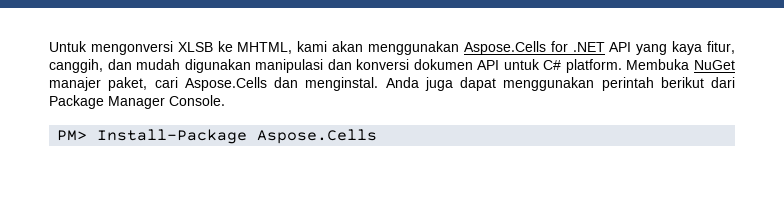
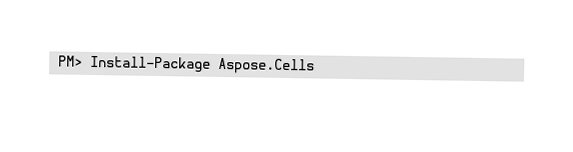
[49,41,736,55] [49,59,736,73] [49,77,735,91] [49,95,225,109] Untuk mengonversi XLSB ke MHTML, kami akan menggunakan Aspose.Cells for .NET API yang kaya fitur, canggih, dan mudah digunakan manipulasi dan konversi dokumen API untuk C# platform. Membuka NuGet manajer paket, cari Aspose.Cells dan menginstal. Anda juga dapat menggunakan perintah berikut dari Package Manager Console. // -> (57, 61) none

